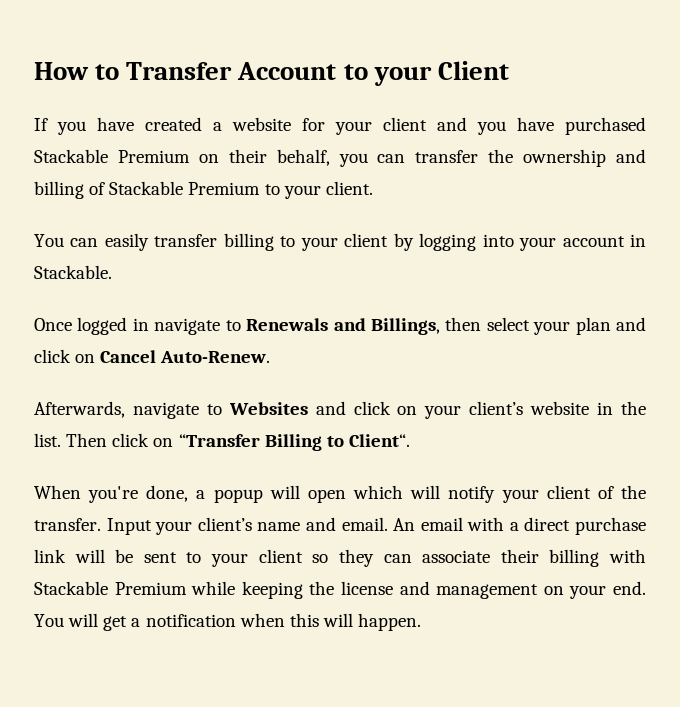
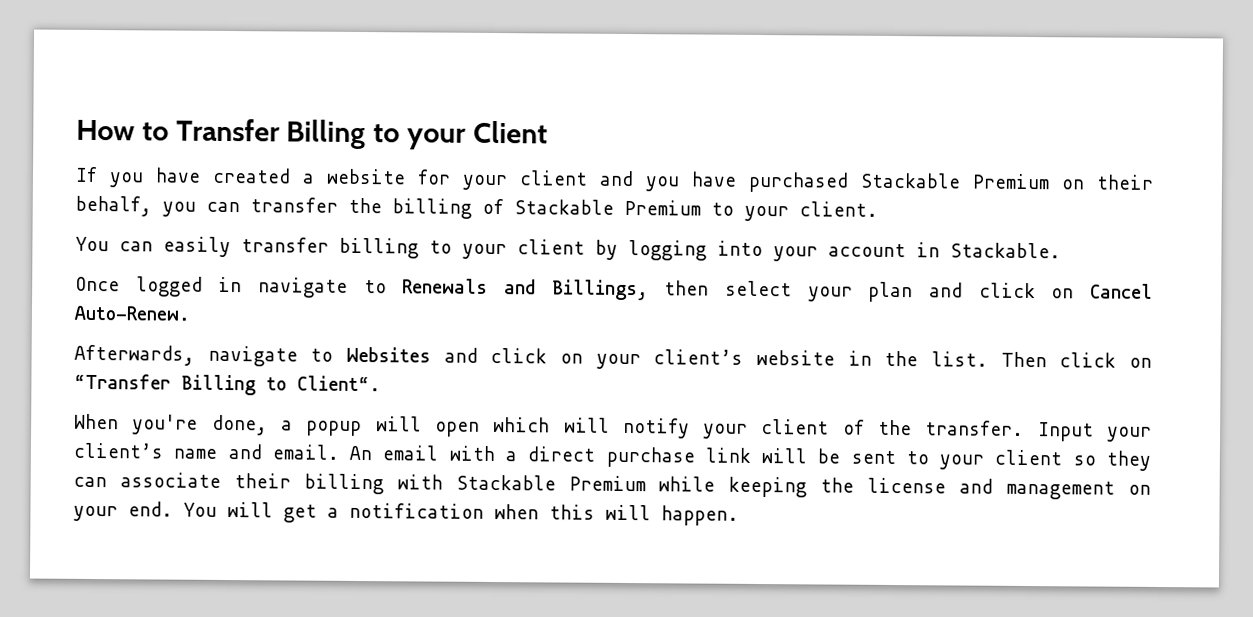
[237,62,337,80] Account -> [286,119,367,150] Billing
[523,149,646,167] ownership and -> (382, 205) none

